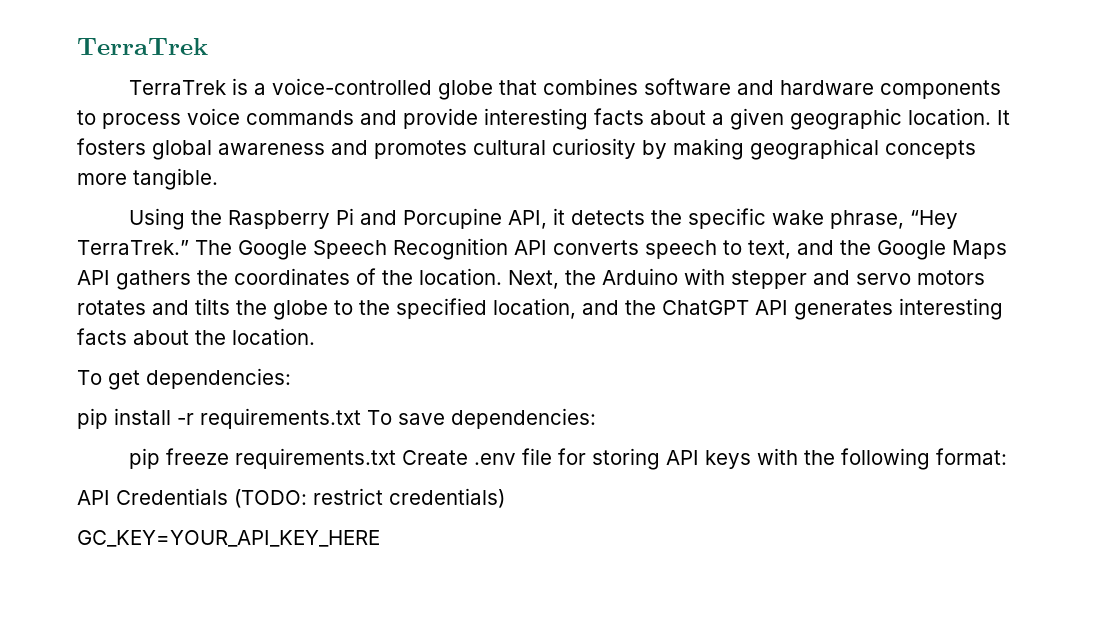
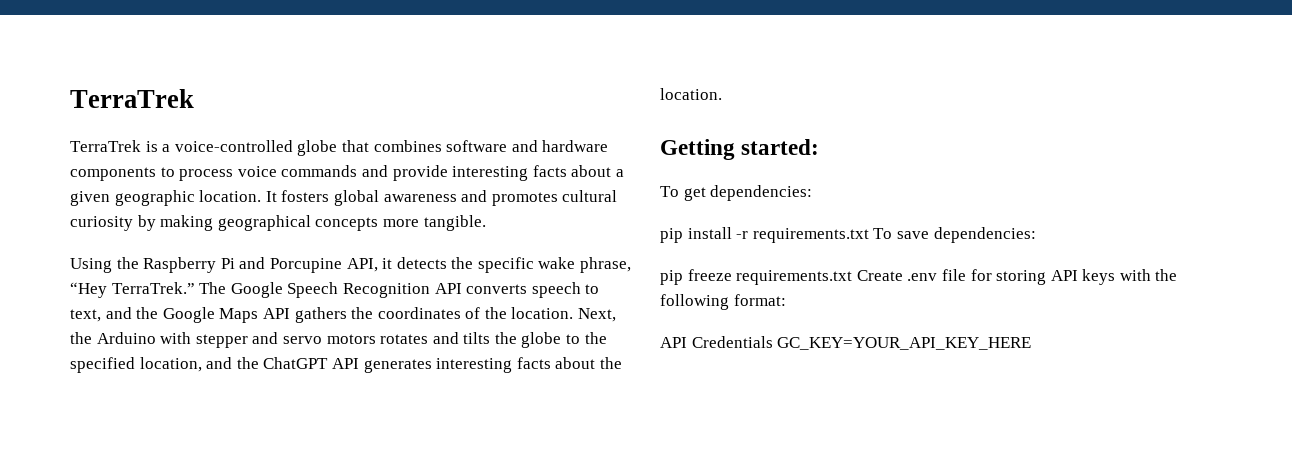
(315, 336) none -> [660,139,820,160] // Getting started:
[234,488,505,508] (TODO: restrict credentials) // -> (773, 342) none

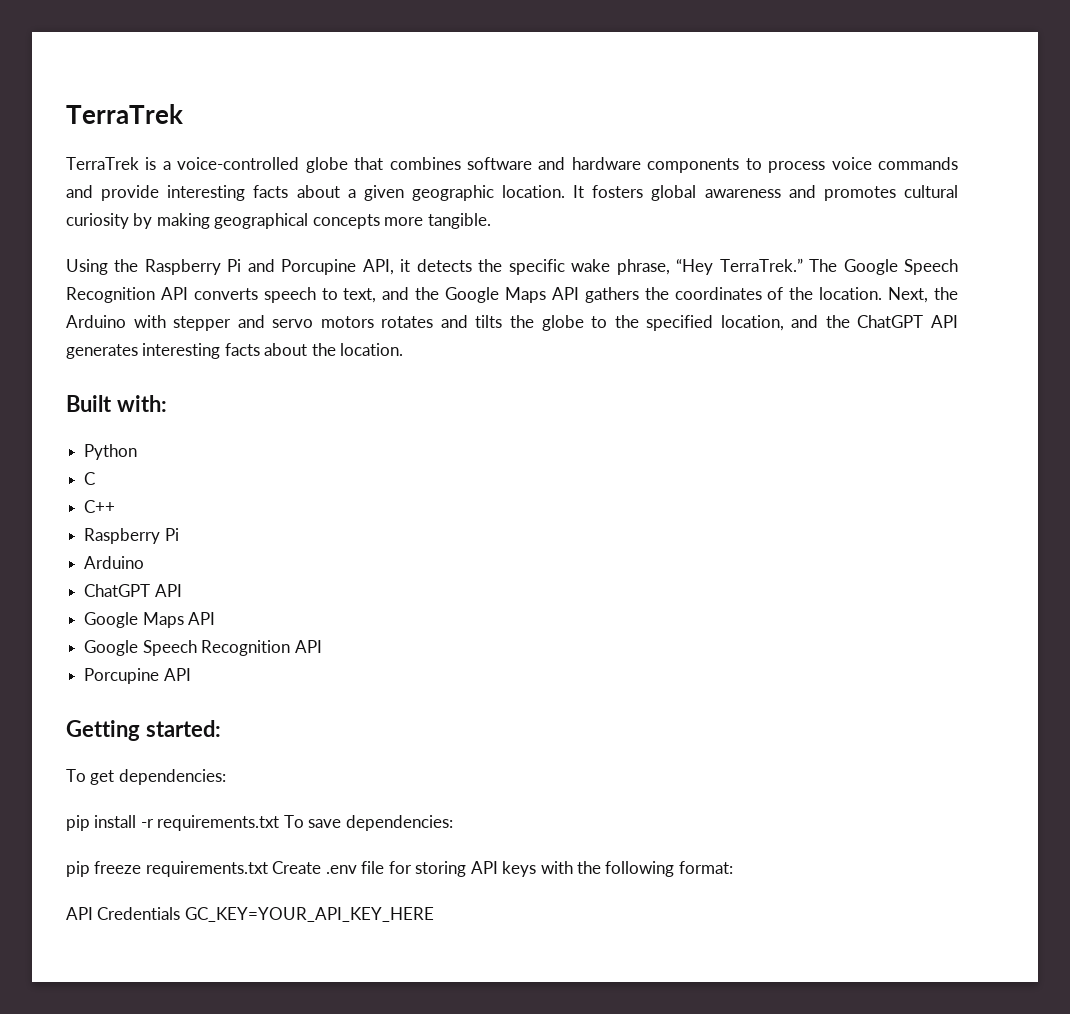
(722, 94) none -> [66,395,167,412] [84,444,138,460] [84,472,96,485] [84,500,116,513] [84,528,179,544] [84,556,145,569] [84,584,182,597] [84,612,216,628] [84,640,322,656] [84,668,191,684] // Built with: // Python // C // C++ // Raspberry Pi // Arduino // ChatGPT API // Google Maps API // Google Speech Recognition API // Porcupine API

